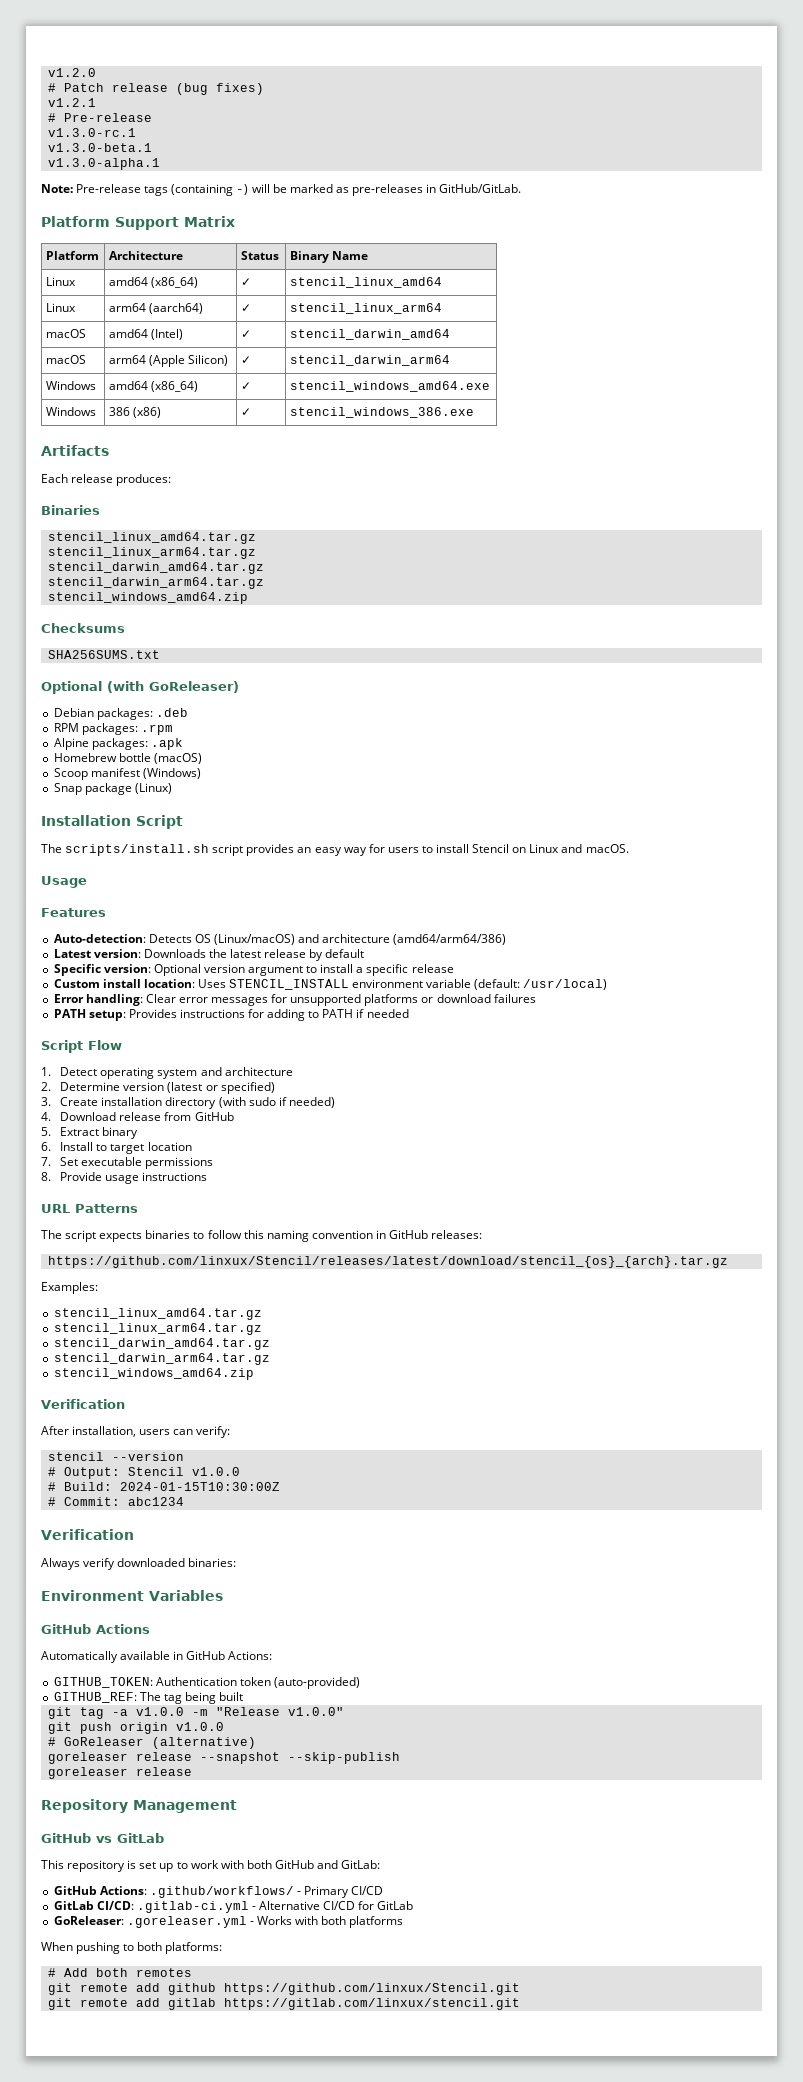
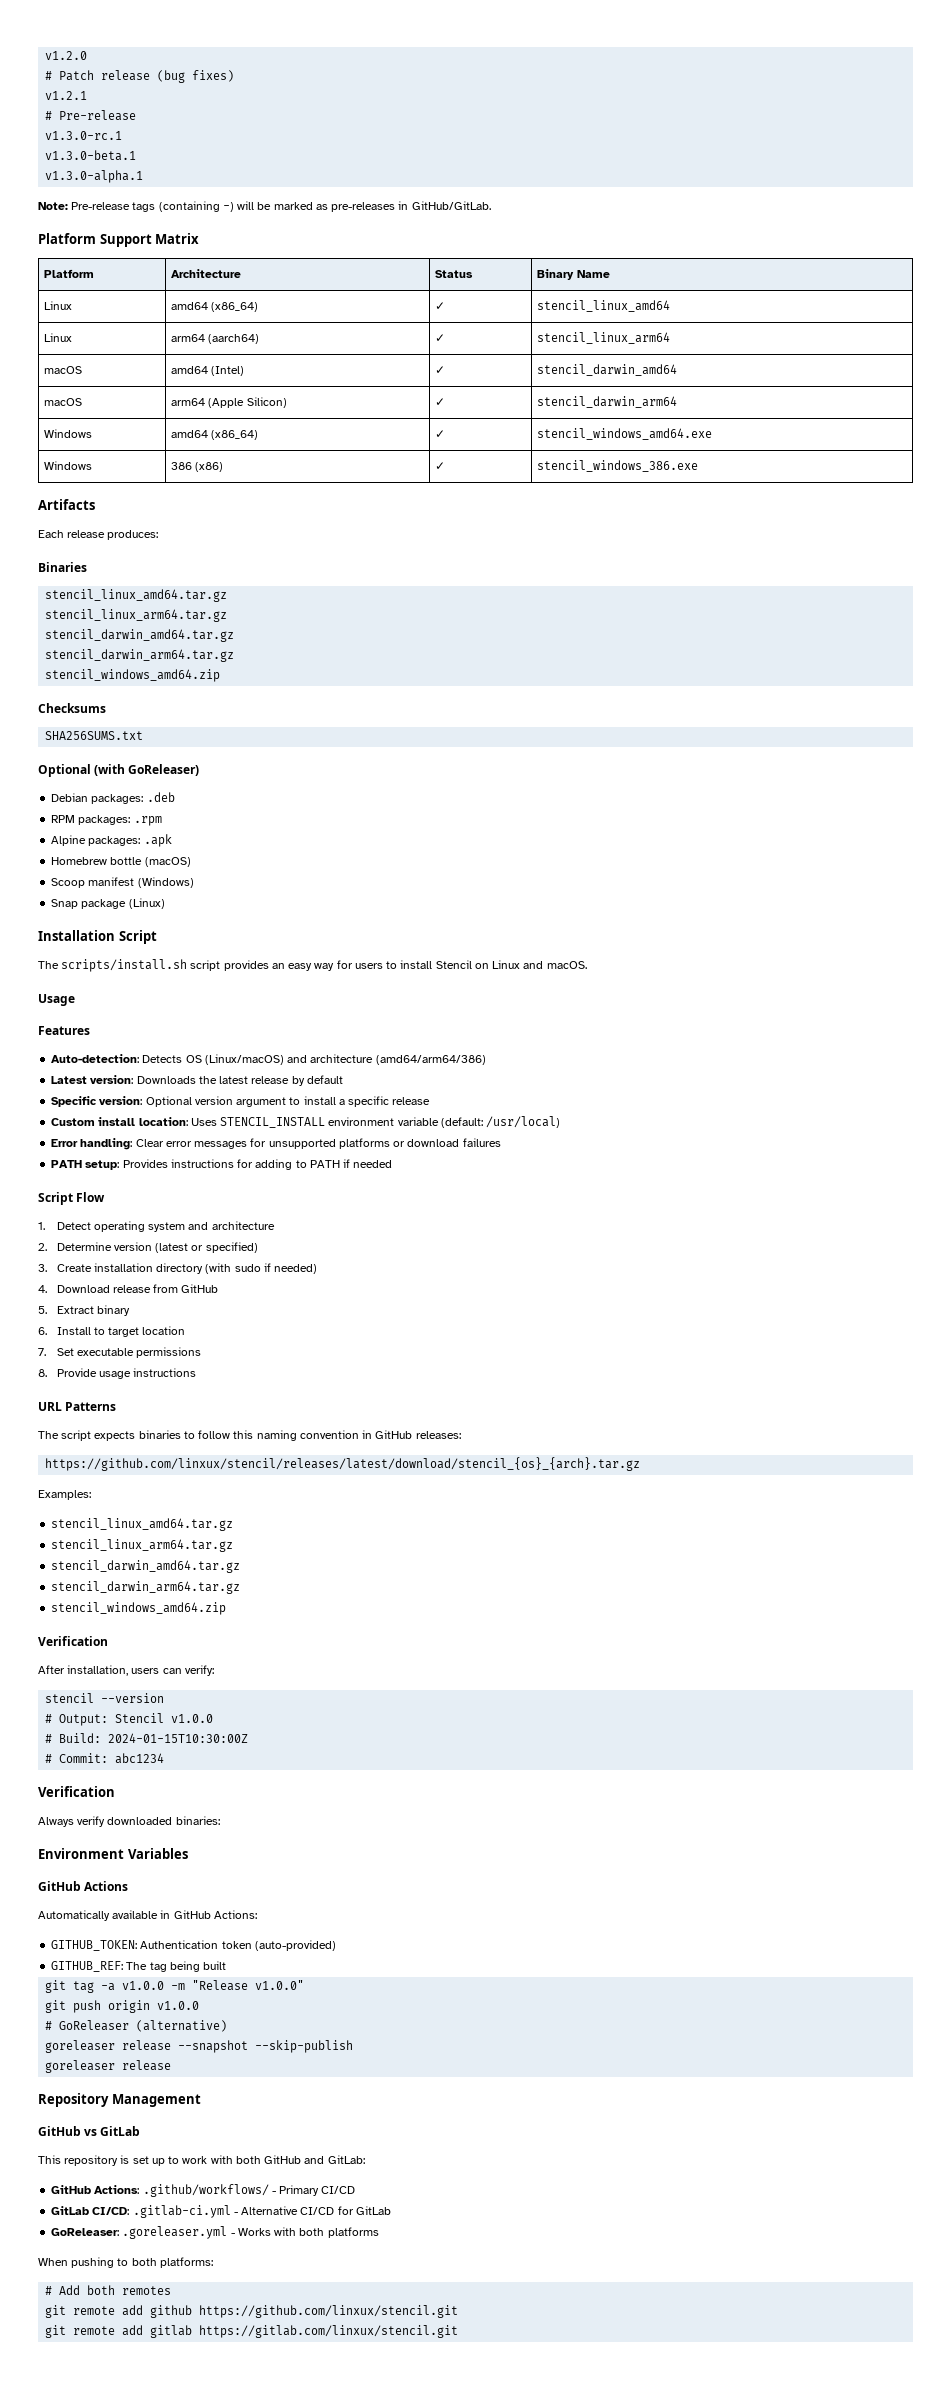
[47,1256,728,1268] https://github.com/linxux/Stencil/releases/latest/download/stencil_{os}_{arch}.tar.gz -> [45,1457,641,1471] https://github.com/linxux/stencil/releases/latest/download/stencil_{os}_{arch}.tar.gz
[223,1983,520,1995] https://github.com/linxux/Stencil.git -> [199,2305,459,2318] https://github.com/linxux/stencil.git

